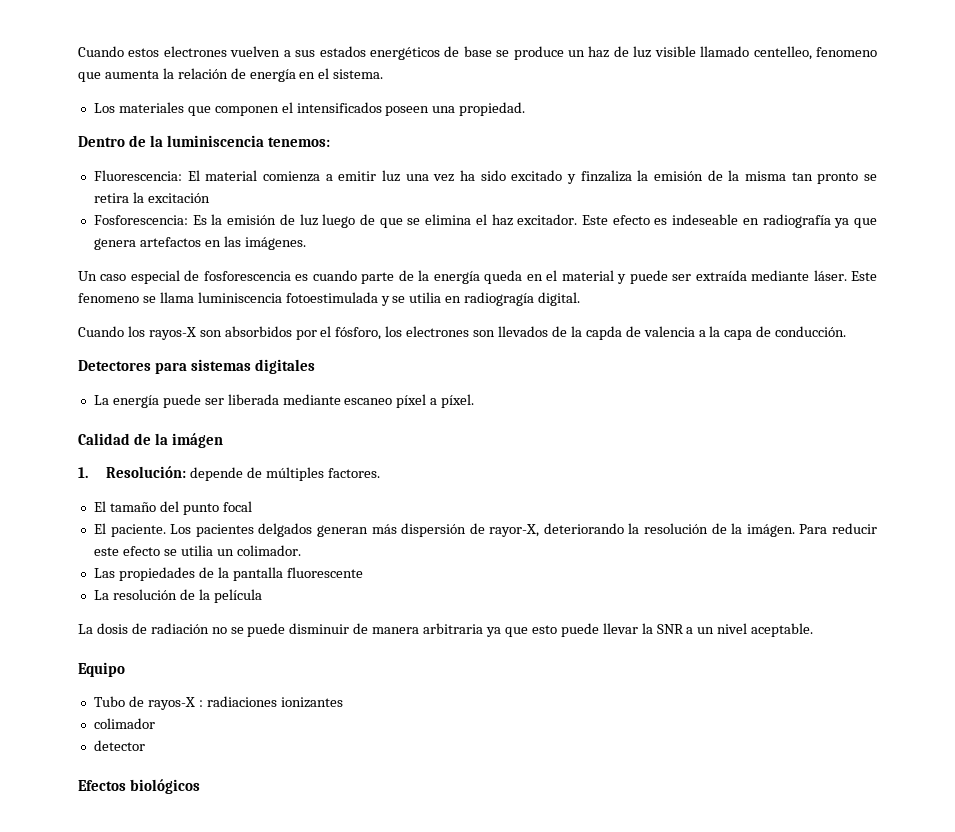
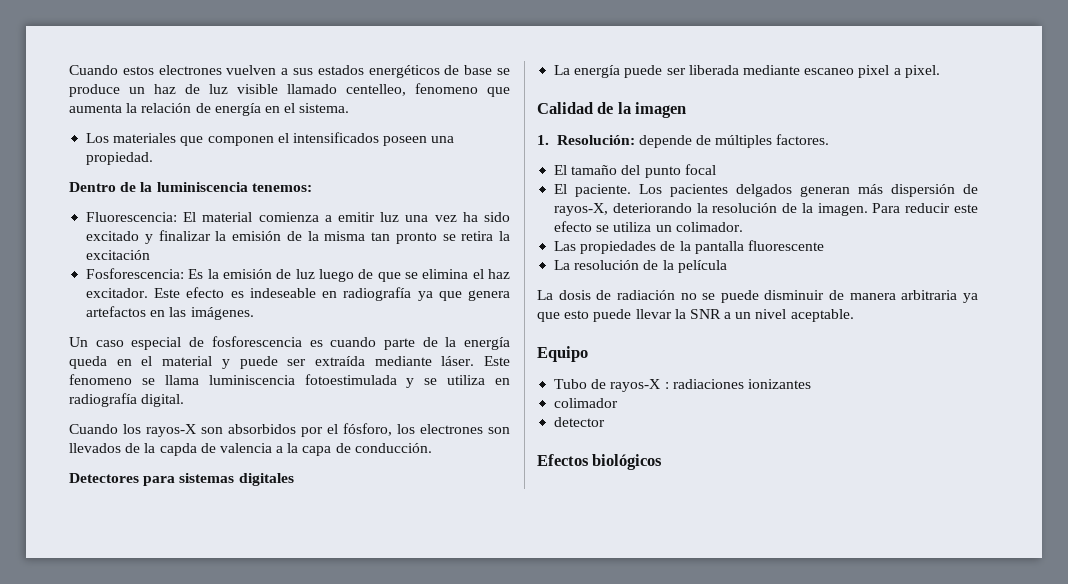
[580,170,632,182] finzaliza -> [158,230,211,241] finalizar
[409,292,535,306] utilia en radiogragía -> [447,375,510,385] [69,393,137,407] utiliza en radiografía
[396,394,475,408] píxel a píxel. -> [858,65,940,78] pixel a pixel.
[172,433,224,448] imágen -> [635,102,687,118] imagen
[489,524,540,537] rayor-X, -> [554,203,609,216] rayos-X,
[746,524,795,537] imágen. -> [817,203,868,216] imagen.
[180,545,213,556] utilia -> [613,222,652,232] utiliza

